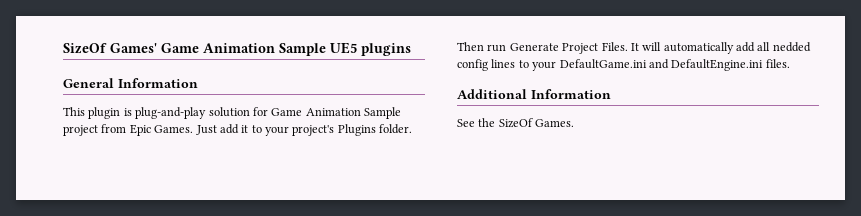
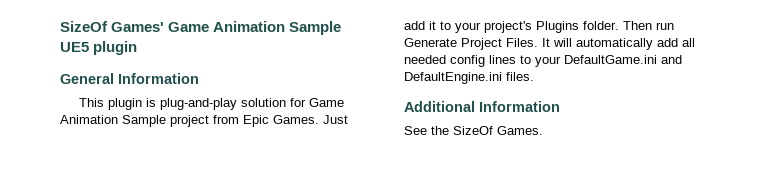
[361,43,411,56] plugins -> [93,41,138,55] plugin
[772,42,811,52] nedded -> [404,55,446,64] needed

